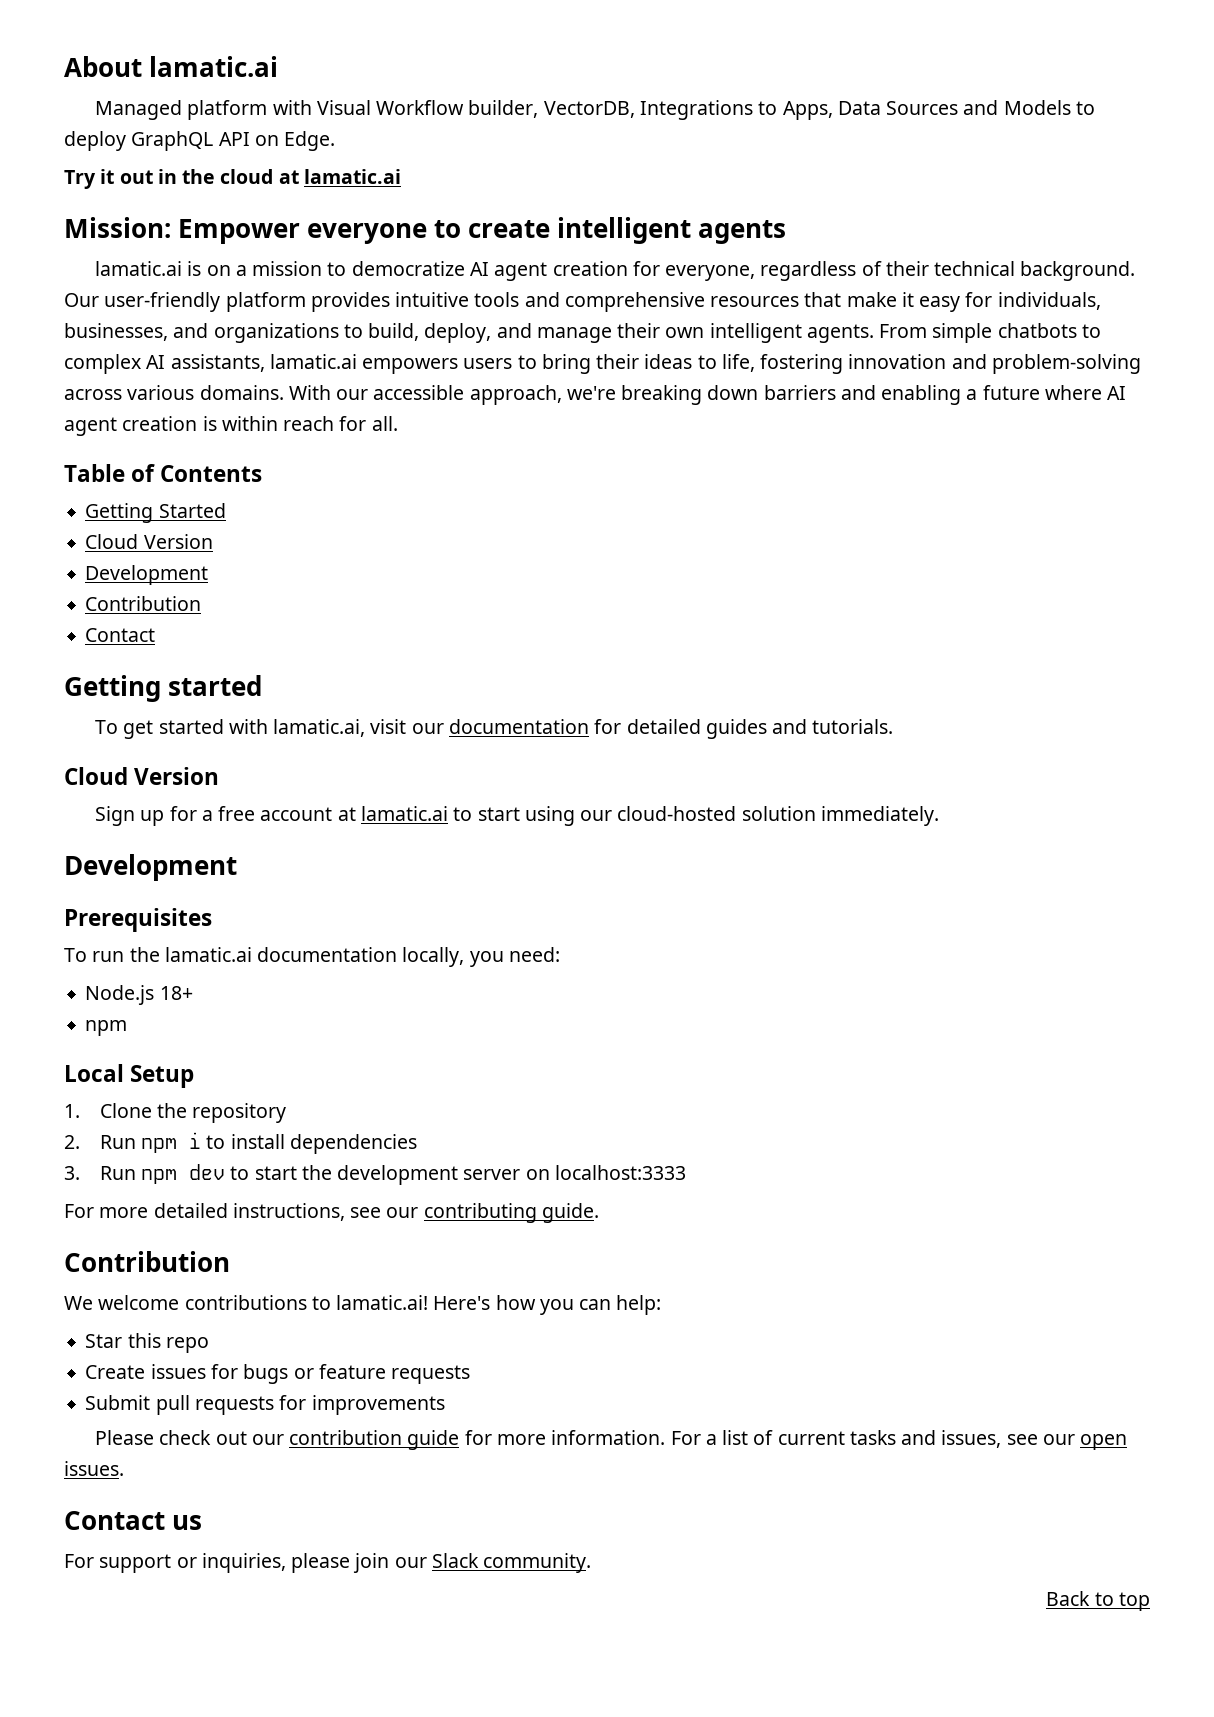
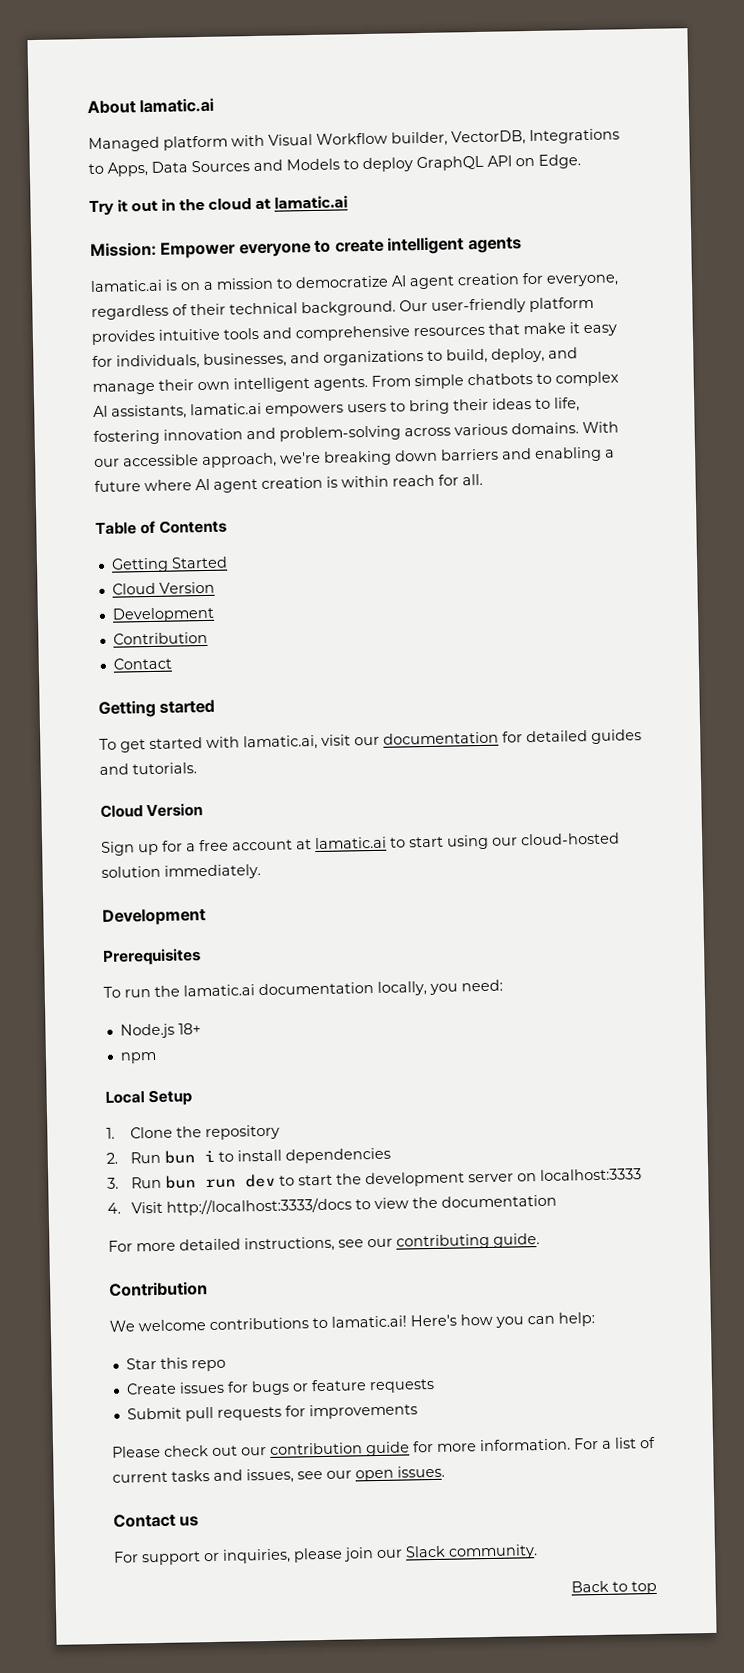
[140,1138,177,1153] npm -> [163,1150,195,1164] bun
[140,1169,177,1184] npm -> [164,1175,236,1189] bun run
(686, 1172) none -> [107,1194,557,1216] // 4. Visit http://localhost:3333/docs to view the documentation

